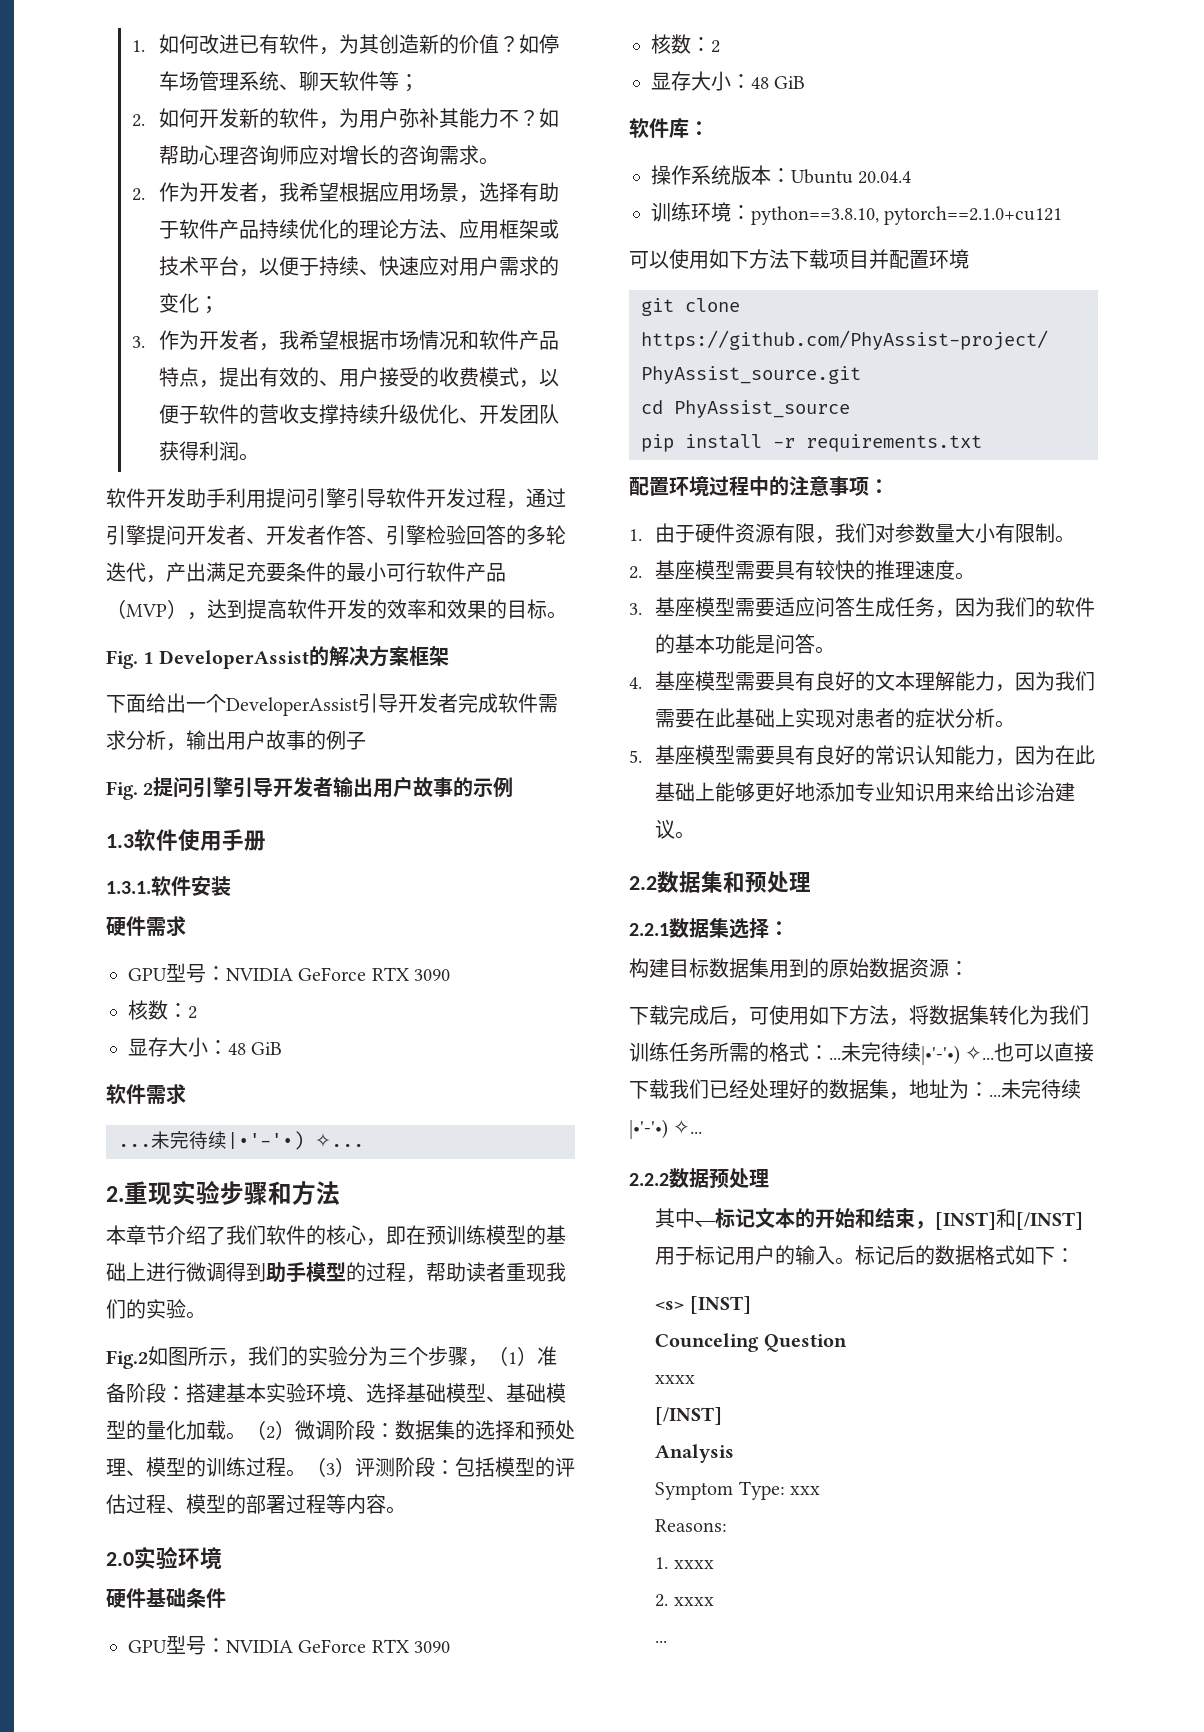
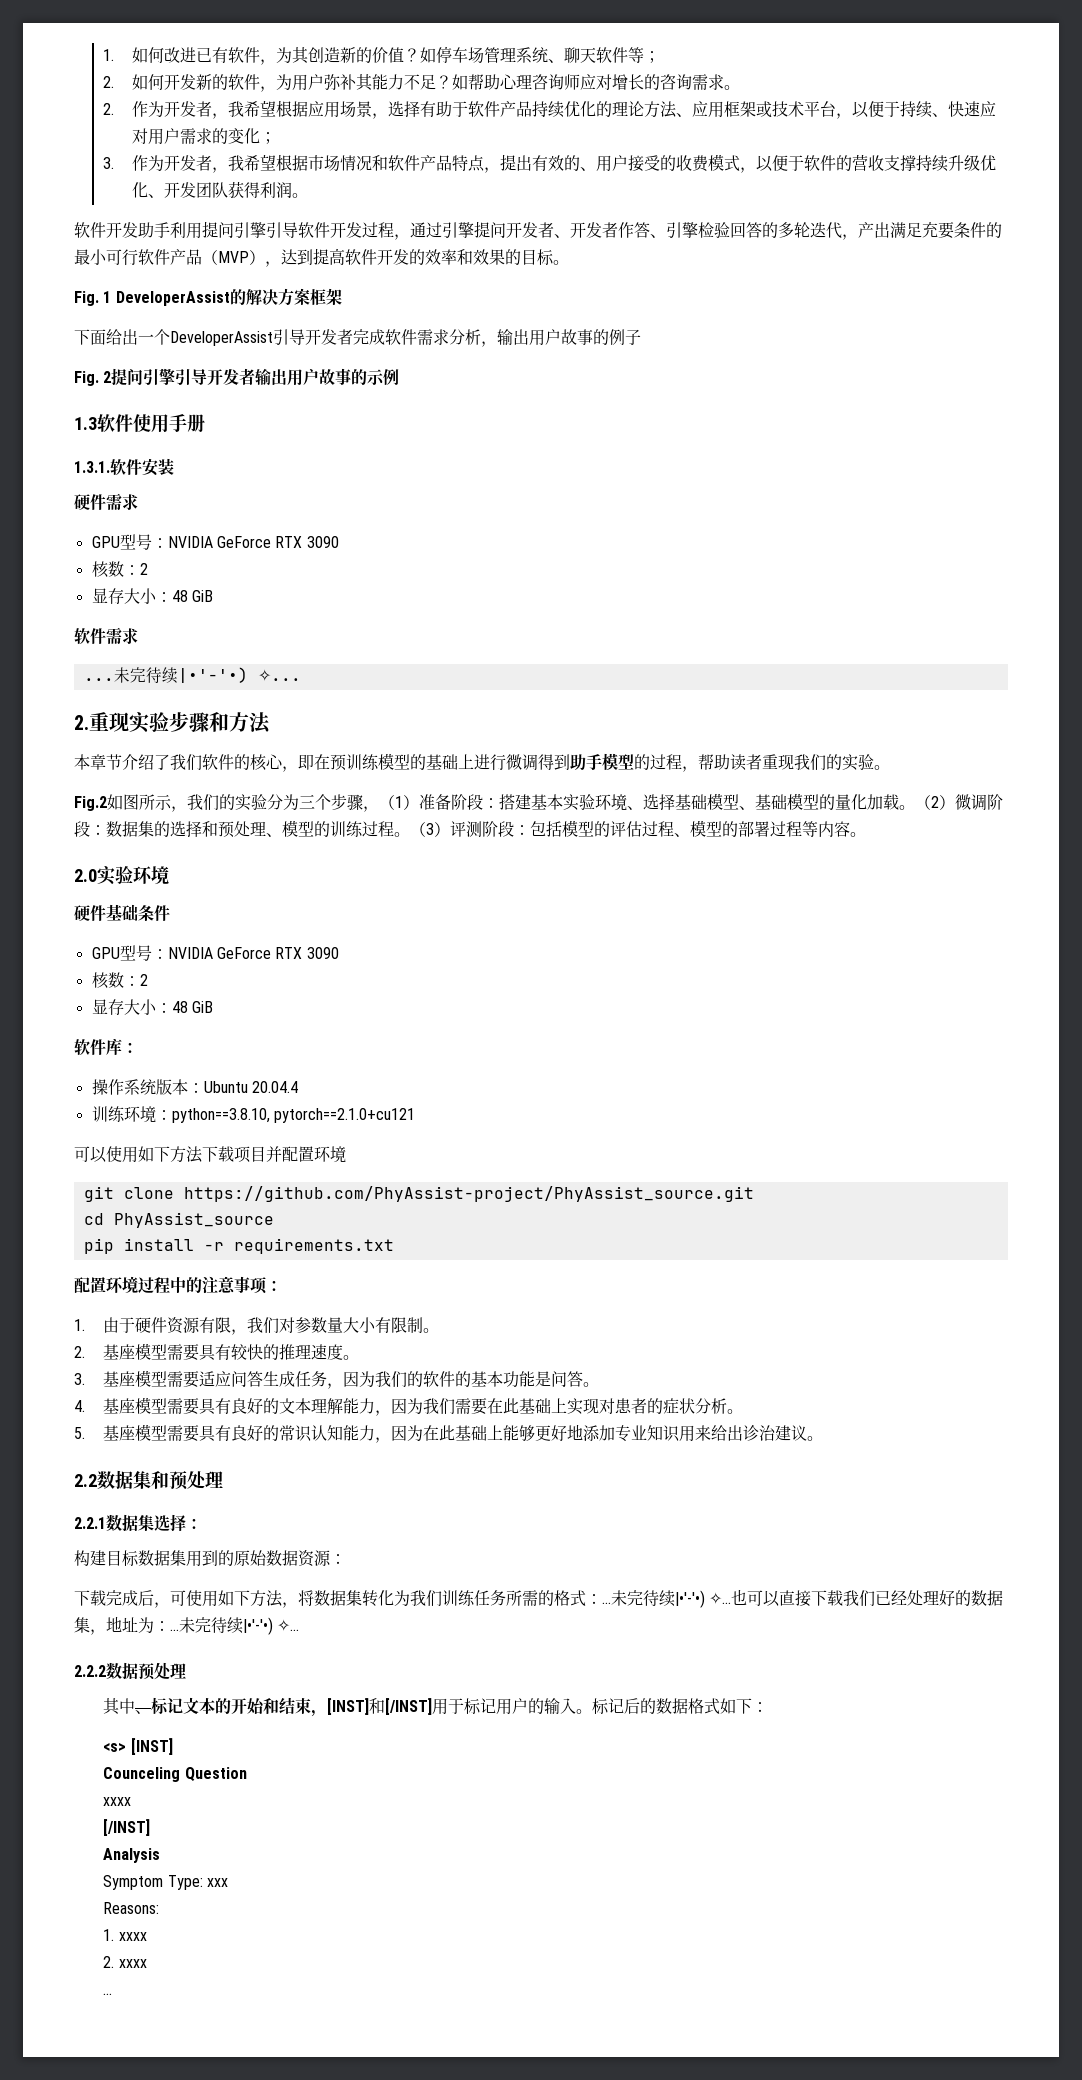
(519, 119) none -> [420,74,437,90] 足

